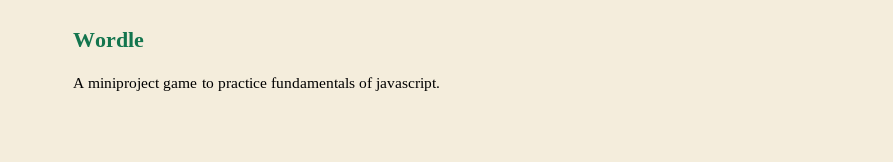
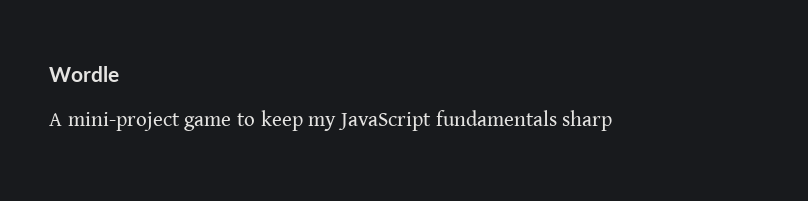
[88,78,161,91] miniproject -> [67,112,180,131] mini-project
[217,77,441,91] practice fundamentals of javascript. -> [260,110,613,131] keep my JavaScript fundamentals sharp

